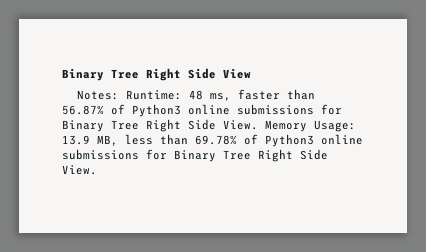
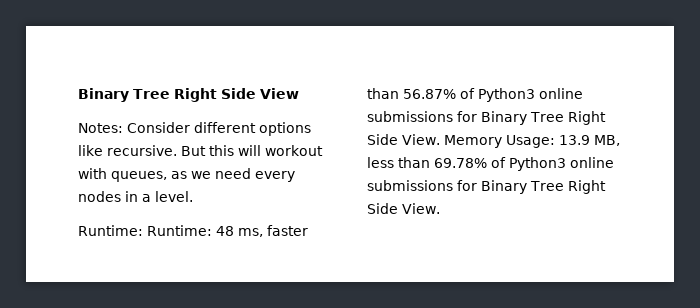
(120, 95) none -> [127,122,311,136] [78,145,323,156] [78,168,295,182] [78,191,193,202] [78,225,143,236] Consider different options like recursive. But this will workout with queues, as we need every nodes in a level. // Runtime:

